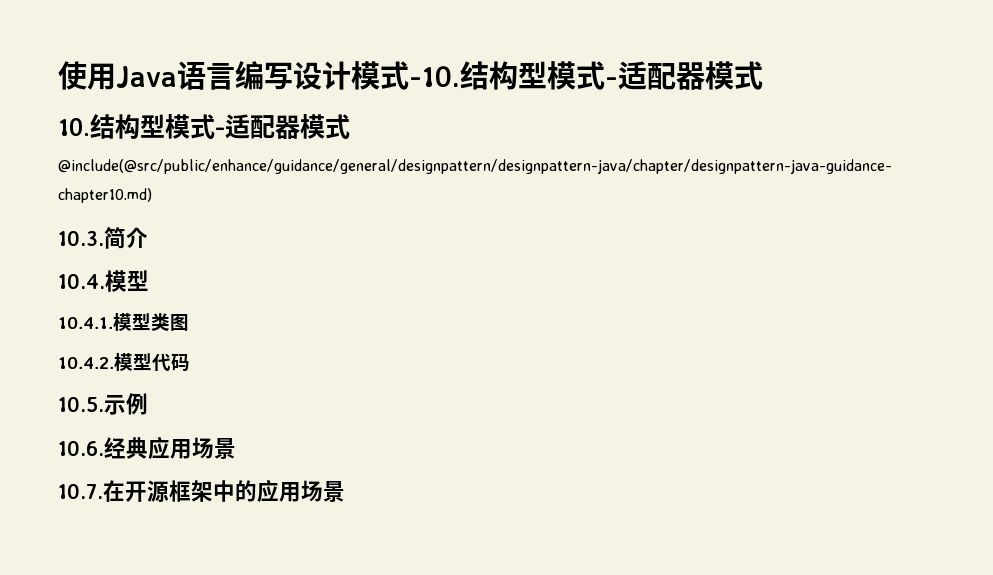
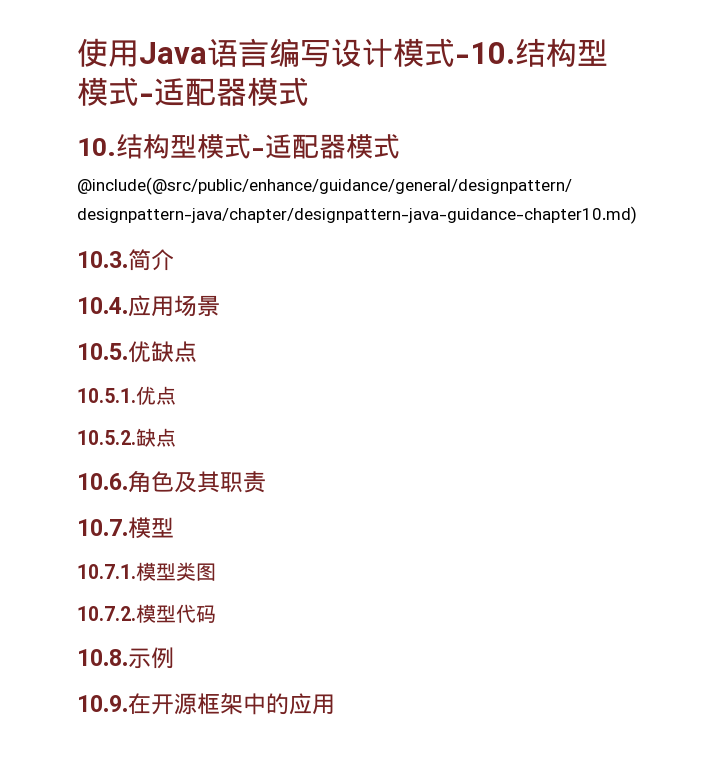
(105, 281) none -> [128,295,220,317] [77,341,197,363] [77,386,176,405] [77,428,176,447] [77,470,266,493] [77,519,128,536] 应用场景 // 10.5.优缺点 // 10.5.1.优点 // 10.5.2.缺点 // 10.6.角色及其职责 // 10.7.
[58,317,113,329] 10.4.1. -> [77,564,136,579] 10.7.1.
[58,357,114,369] 10.4.2. -> [77,606,136,621] 10.7.2.
[58,396,104,412] 10.5. -> [77,649,128,666] 10.8.
[58,436,236,460] [58,483,103,499] 10.6.经典应用场景 // 10.7. -> [77,695,128,712] 10.9.
[300,480,345,502] 场景 -> (335, 704) none

